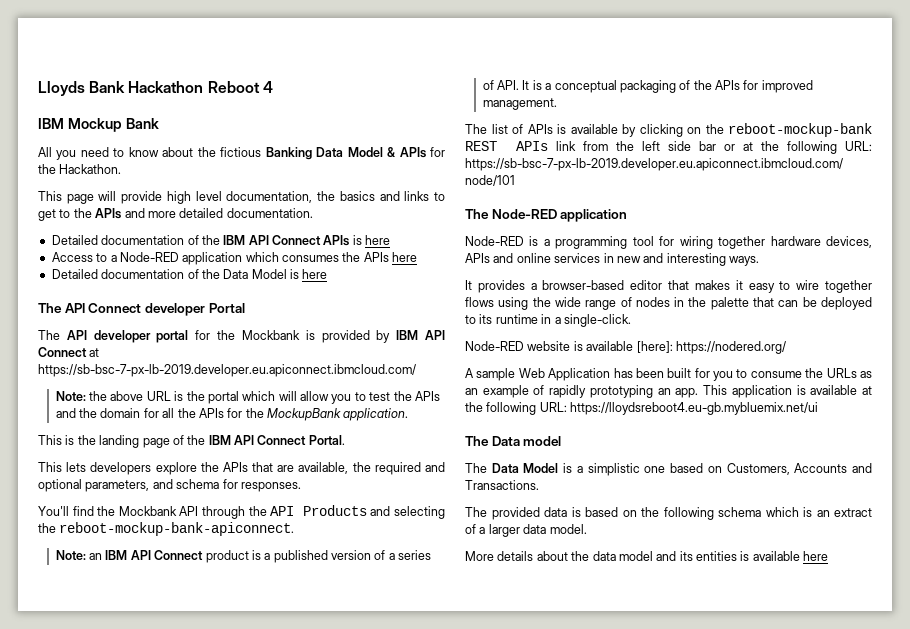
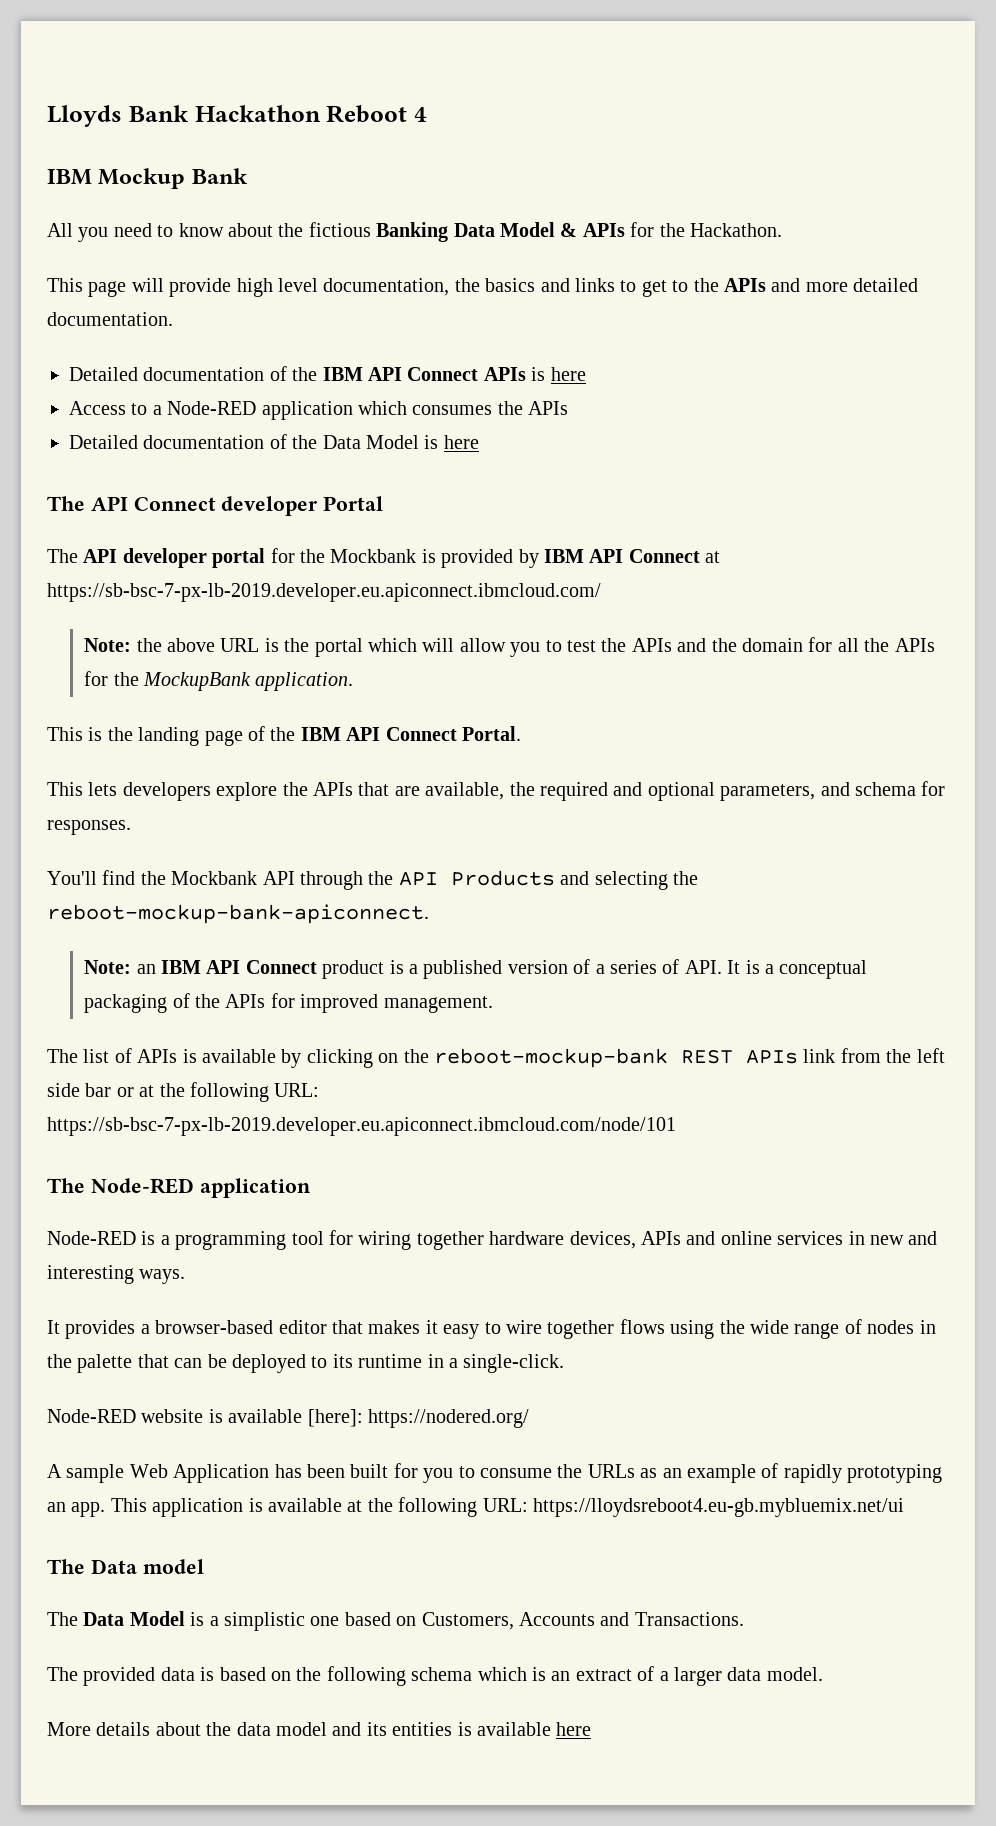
[392,252,418,262] here -> (569, 408) none

